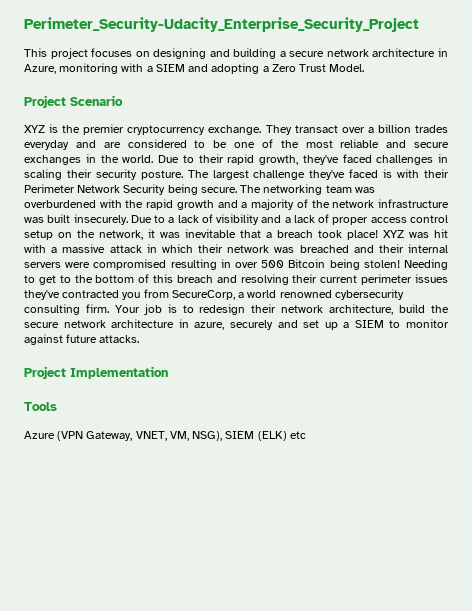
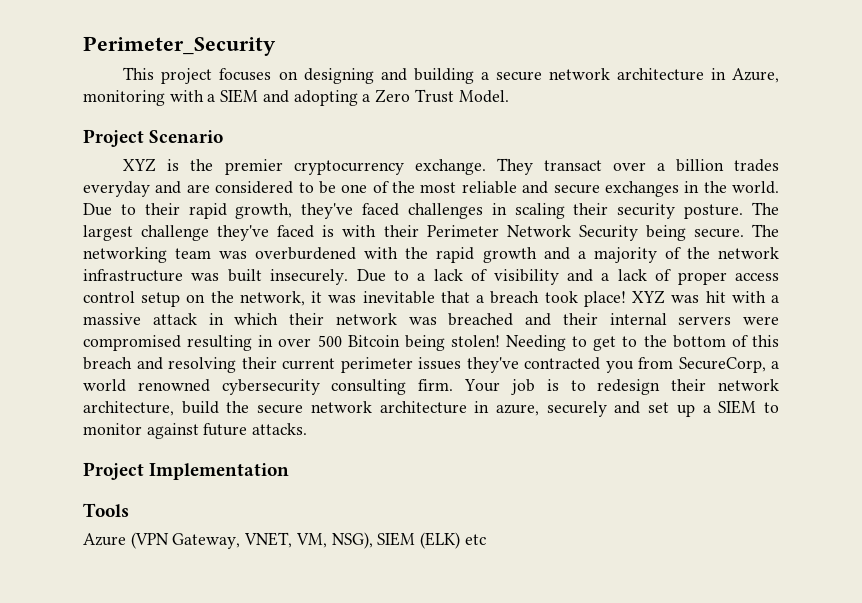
[24,17,419,32] Perimeter_Security-Udacity_Enterprise_Security_Project -> [83,36,276,56] Perimeter_Security

